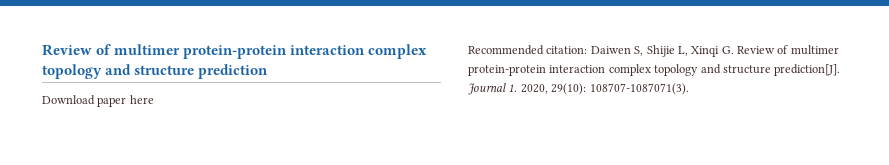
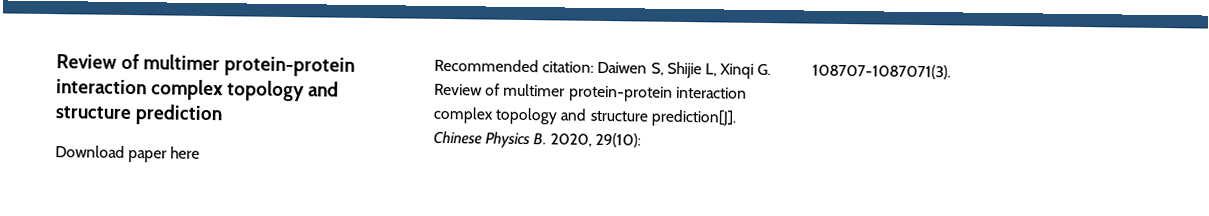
[468,83,518,95] Journal 1. -> [433,130,547,149] Chinese Physics B.

